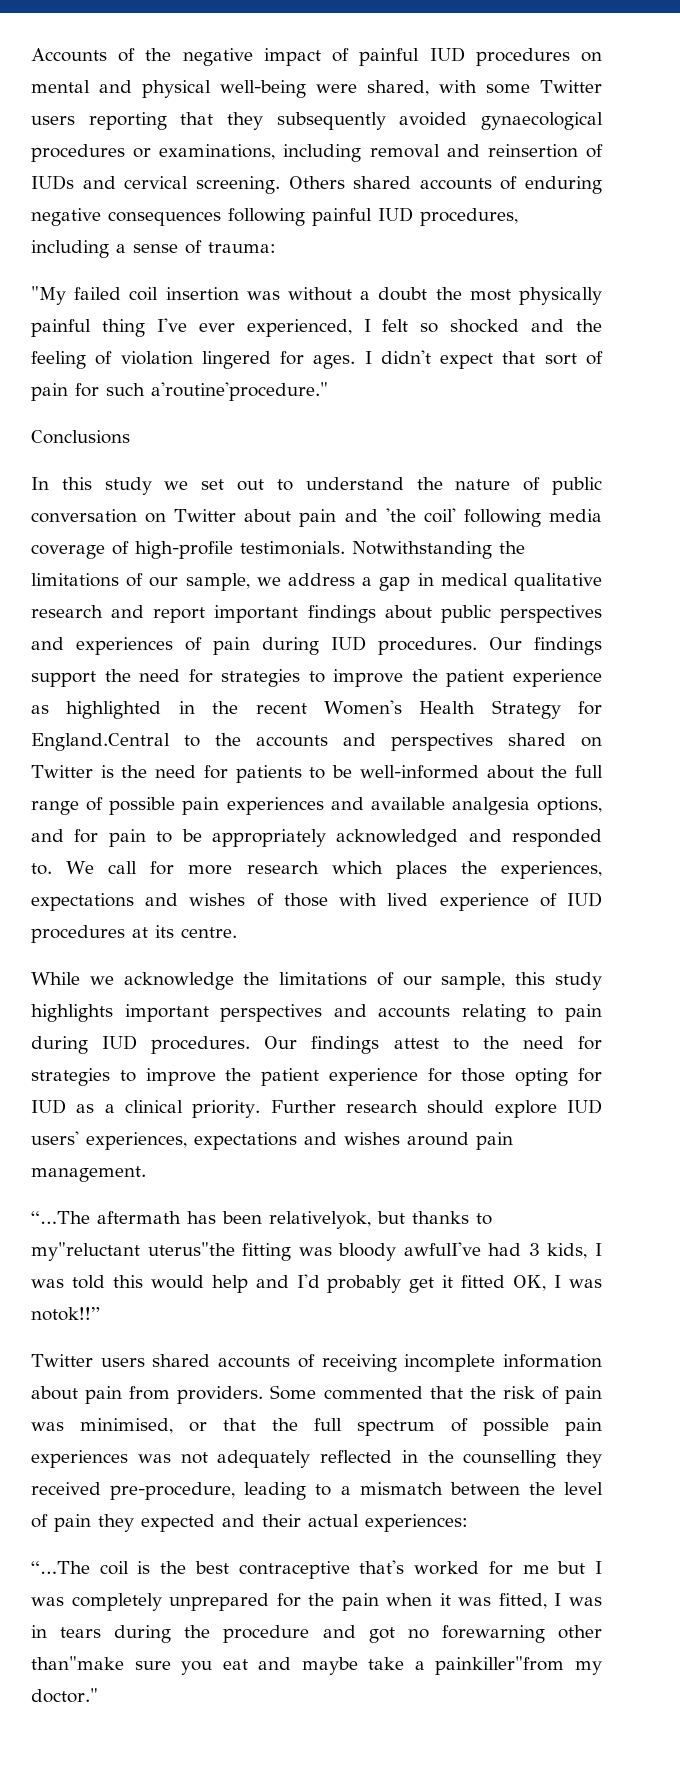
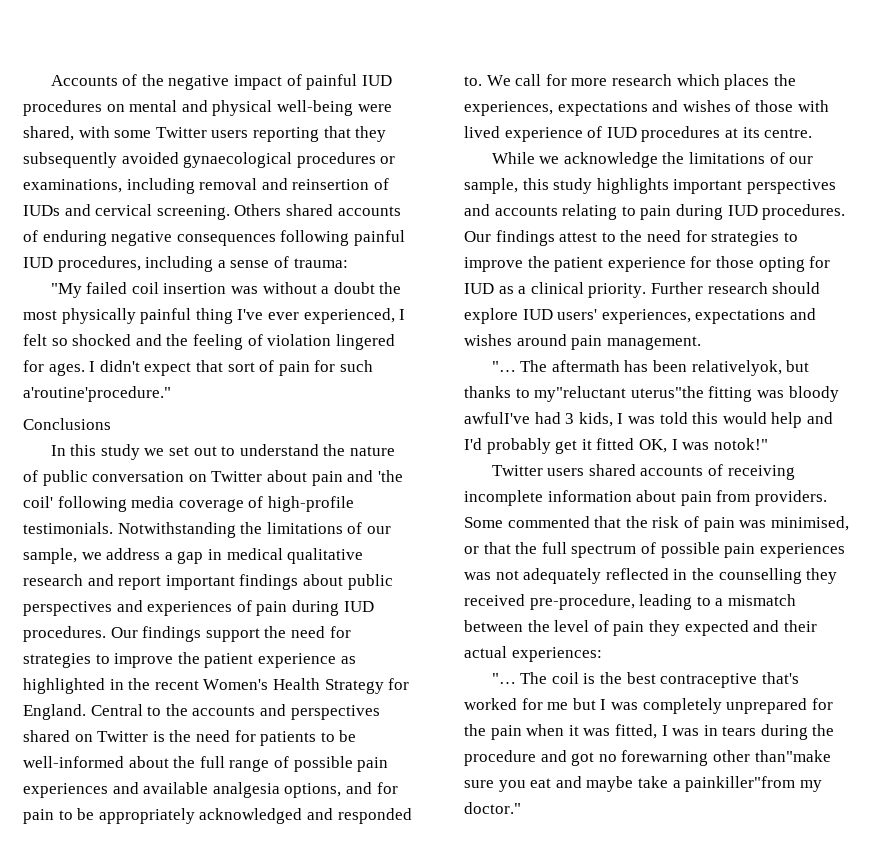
[31,733,170,751] England.Central -> [23,704,143,720] England. Central
[31,1211,90,1224] “…The -> [491,360,548,372] "… The
[31,1307,100,1321] notok!!” -> [713,438,768,450] notok!"
[31,1561,90,1574] “…The -> [491,672,548,684] "… The

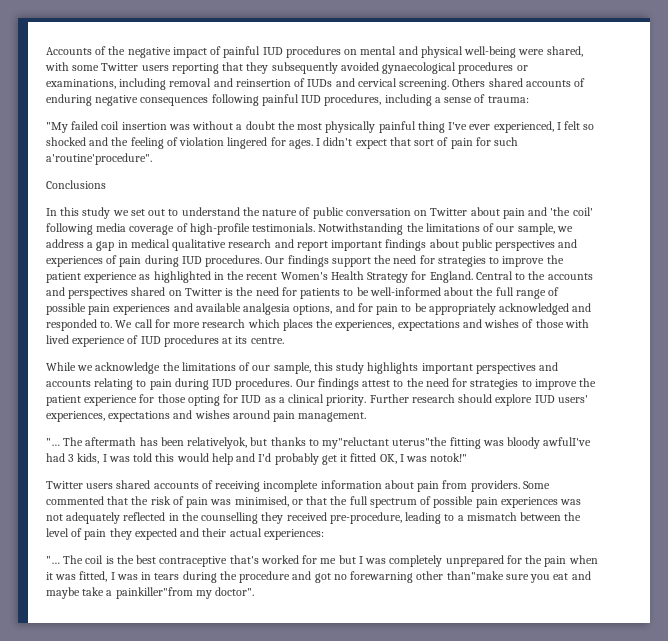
[23,386,171,402] a'routine'procedure." -> [46,153,152,165] a'routine'procedure".
[464,802,521,814] doctor." -> [215,587,255,596] doctor".

